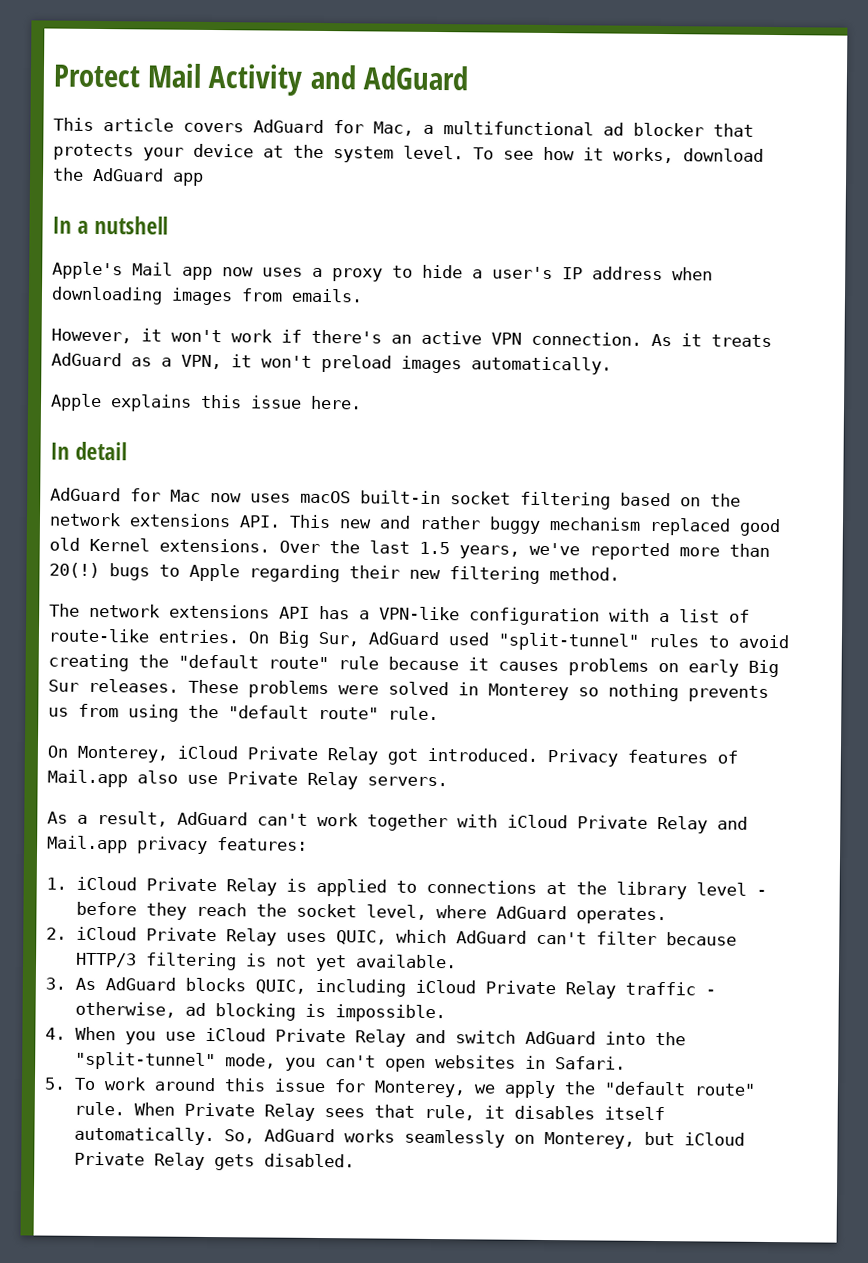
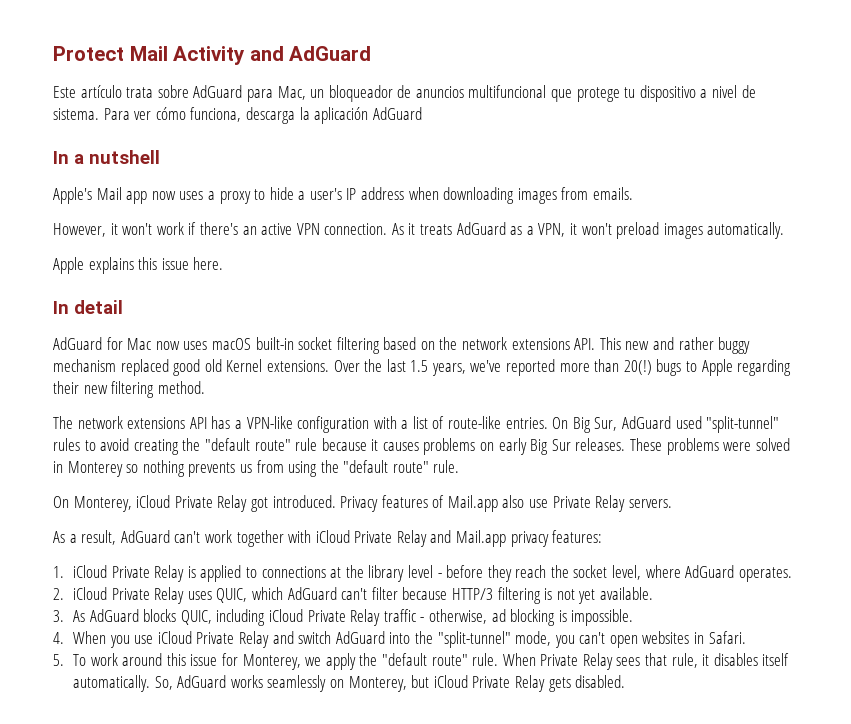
[53,117,754,137] [53,143,764,164] [52,167,204,186] This article covers AdGuard for Mac, a multifunctional ad blocker that protects your device at the system level. To see how it works, download the AdGuard app -> [53,85,756,102] [53,107,422,124] Este artículo trata sobre AdGuard para Mac, un bloqueador de anuncios multifuncional que protege tu dispositivo a nivel de sistema. Para ver cómo funciona, descarga la aplicación AdGuard

